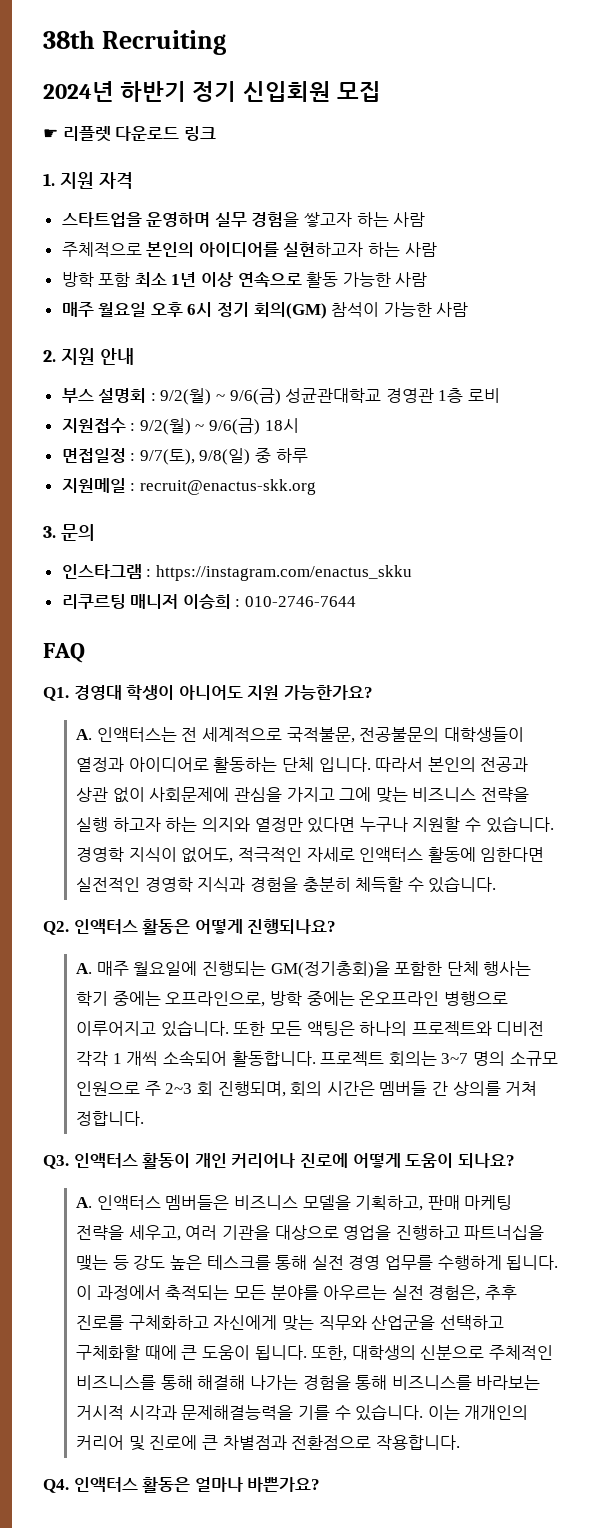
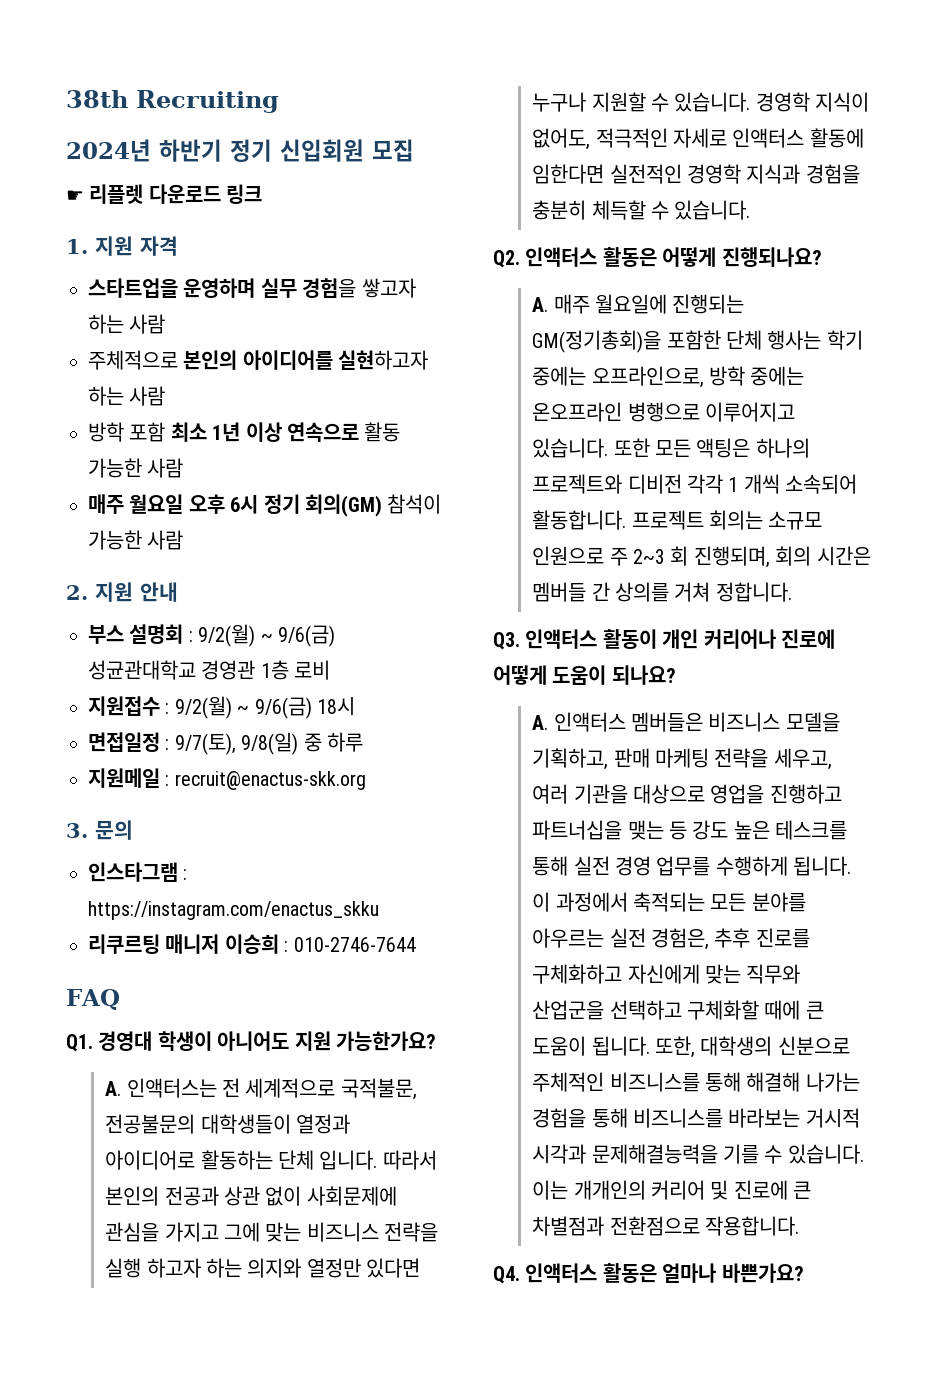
[441,1051,505,1066] 3~7 명의 -> (764, 520) none

